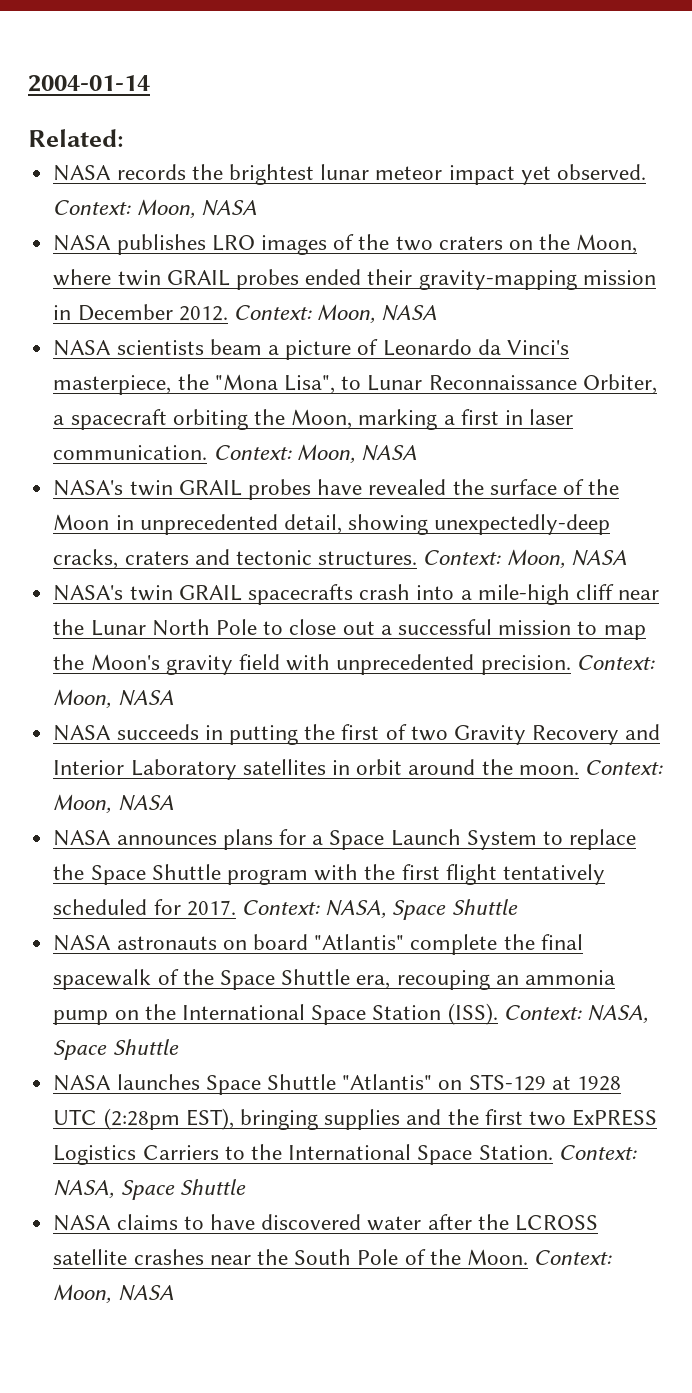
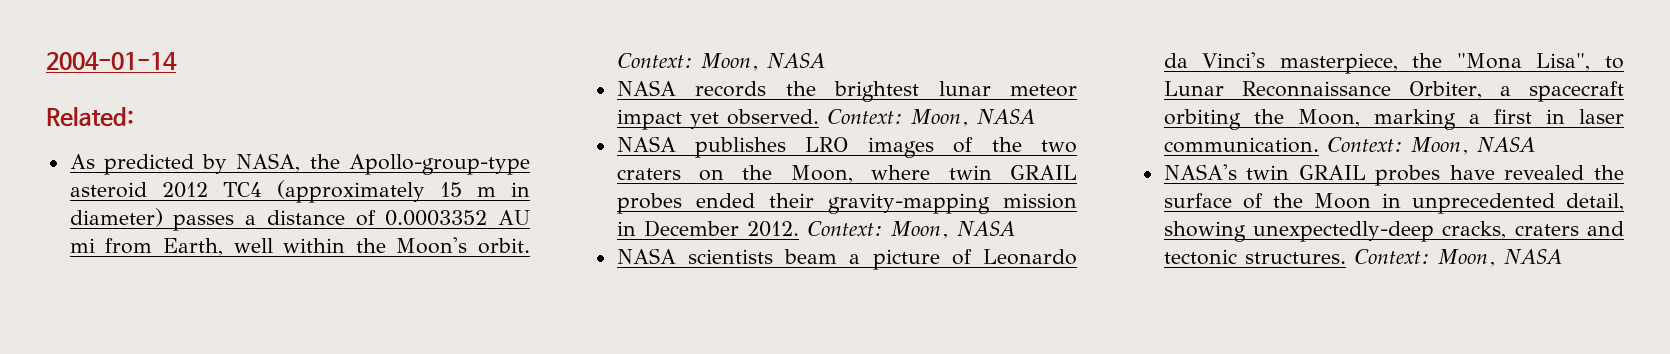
(124, 138) none -> [69,153,530,175] [69,180,530,203] [69,208,530,231] [69,237,530,256] [616,53,825,71] // As predicted by NASA, the Apollo-group-type asteroid 2012 TC4 (approximately 15 m in diameter) passes a distance of 0.0003352 AU mi from Earth, well within the Moon's orbit. Context: Moon, NASA
[53,584,660,605] [53,619,646,640] [53,654,655,675] [53,689,174,708] [53,724,661,745] [53,759,663,780] [53,794,174,813] [53,829,637,850] [53,864,605,885] [53,899,518,920] [53,934,583,955] [53,969,615,990] [53,1003,648,1025] [53,1039,179,1060] [53,1074,621,1095] [53,1108,658,1130] [53,1144,637,1165] [53,1179,246,1200] [53,1214,598,1231] [53,1249,613,1265] [53,1284,174,1303] // NASA's twin GRAIL spacecrafts crash into a mile-high cliff near the Lunar North Pole to close out a successful mission to map the Moon's gravity field with unprecedented precision. Context: Moon, NASA // NASA succeeds in putting the first of two Gravity Recovery and Interior Laboratory satellites in orbit around the moon. Context: Moon, NASA // NASA announces plans for a Space Launch System to replace the Space Shuttle program with the first flight tentatively scheduled for 2017. Context: NASA, Space Shuttle // NASA astronauts on board "Atlantis" complete the final spacewalk of the Space Shuttle era, recouping an ammonia pump on the International Space Station (ISS). Context: NASA, Space Shuttle // NASA launches Space Shuttle "Atlantis" on STS-129 at 1928 UTC (2:28pm EST), bringing supplies and the first two ExPRESS Logistics Carriers to the International Space Station. Context: NASA, Space Shuttle // NASA claims to have discovered water after the LCROSS satellite crashes near the South Pole of the Moon. Context: Moon, NASA -> (1562, 256) none

